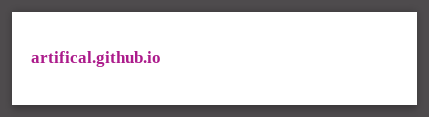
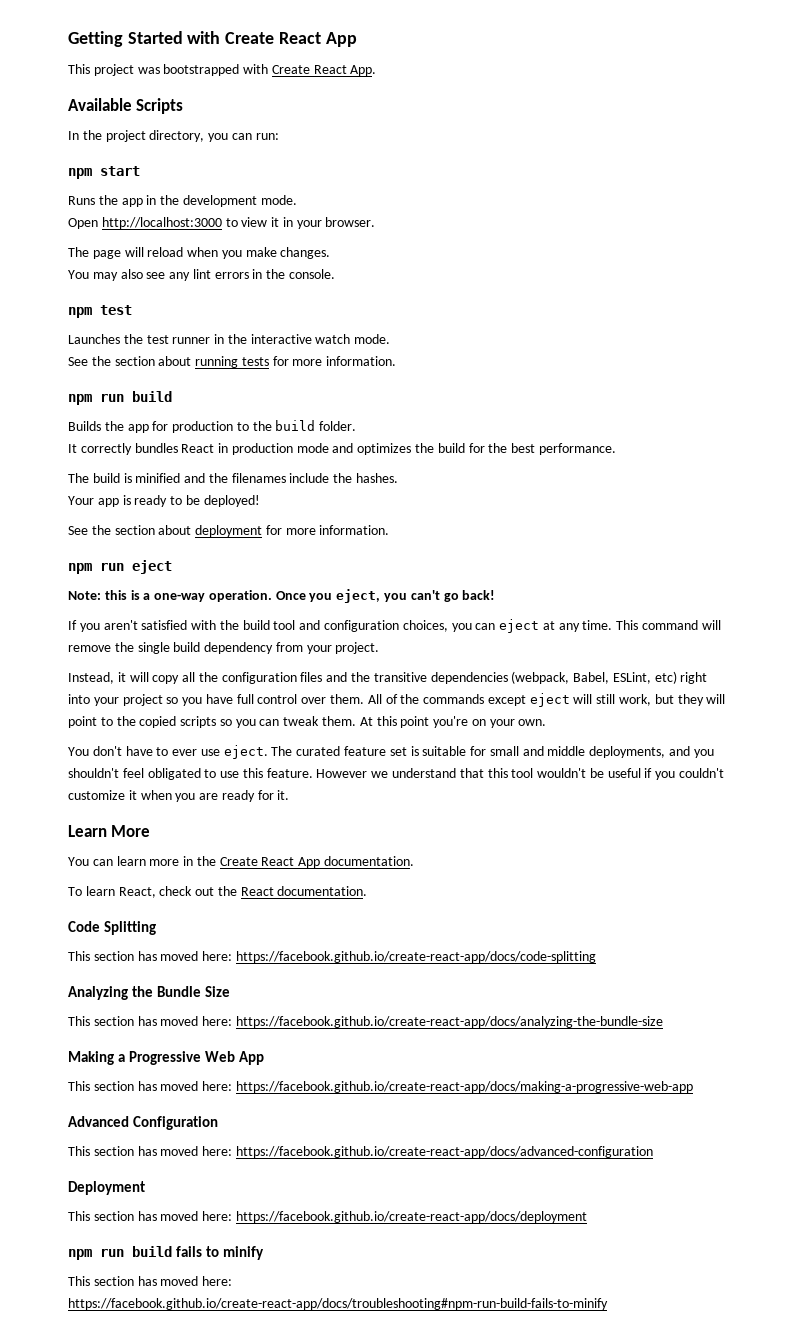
[31,51,161,67] artifical.github.io -> [68,31,357,47] [68,64,377,76] [68,98,184,114] [68,130,279,142] [68,166,140,179] [68,195,297,207] [68,217,376,229] [68,247,331,259] [68,269,336,281] [68,305,132,318] [68,334,391,344] [68,356,397,368] [68,391,172,405] [68,420,357,433] [68,443,616,455] [68,473,399,483] [68,495,260,507] [68,525,390,537] [68,560,172,574] [68,589,496,603] [68,619,721,633] [68,642,380,654] [68,671,708,684] [68,693,726,707] [68,716,547,728] [68,745,714,759] [68,768,725,780] [68,790,290,802] [68,825,151,837] [68,856,415,868] [68,886,368,898] [68,921,157,935] [68,951,596,963] [68,986,231,1000] [68,1016,663,1028] [68,1051,265,1065] [68,1081,693,1093] [68,1116,219,1130] [68,1146,653,1158] [68,1181,145,1195] [68,1211,587,1223] [68,1246,265,1260] [68,1276,233,1286] [68,1298,608,1310] Getting Started with Create React App // This project was bootstrapped with Create React App. // Available Scripts // In the project directory, you can run: // npm start // Runs the app in the development mode. // Open http://localhost:3000 to view it in your browser. // The page will reload when you make changes. // You may also see any lint errors in the console. // npm test // Launches the test runner in the interactive watch mode. // See the section about running tests for more information. // npm run build // Builds the app for production to the build folder. // It correctly bundles React in production mode and optimizes the build for the best performance. // The build is minified and the filenames include the hashes. // Your app is ready to be deployed! // See the section about deployment for more information. // npm run eject // Note: this is a one-way operation. Once you eject, you can't go back! // If you aren't satisfied with the build tool and configuration choices, you can eject at any time. This command will remove the single build dependency from your project. // Instead, it will copy all the configuration files and the transitive dependencies (webpack, Babel, ESLint, etc) right into your project so you have full control over them. All of the commands except eject will still work, but they will point to the copied scripts so you can tweak them. At this point you're on your own. // You don't have to ever use eject. The curated feature set is suitable for small and middle deployments, and you shouldn't feel obligated to use this feature. However we understand that this tool wouldn't be useful if you couldn't customize it when you are ready for it. // Learn More // You can learn more in the Create React App documentation. // To learn React, check out the React documentation. // Code Splitting // This section has moved here: https://facebook.github.io/create-react-app/docs/code-splitting // Analyzing the Bundle Size // This section has moved here: https://facebook.github.io/create-react-app/docs/analyzing-the-bundle-size // Making a Progressive Web App // This section has moved here: https://facebook.github.io/create-react-app/docs/making-a-progressive-web-app // Advanced Configuration // This section has moved here: https://facebook.github.io/create-react-app/docs/advanced-configuration // Deployment // This section has moved here: https://facebook.github.io/create-react-app/docs/deployment // npm run build fails to minify // This section has moved here: https://facebook.github.io/create-react-app/docs/troubleshooting#npm-run-build-fails-to-minify

